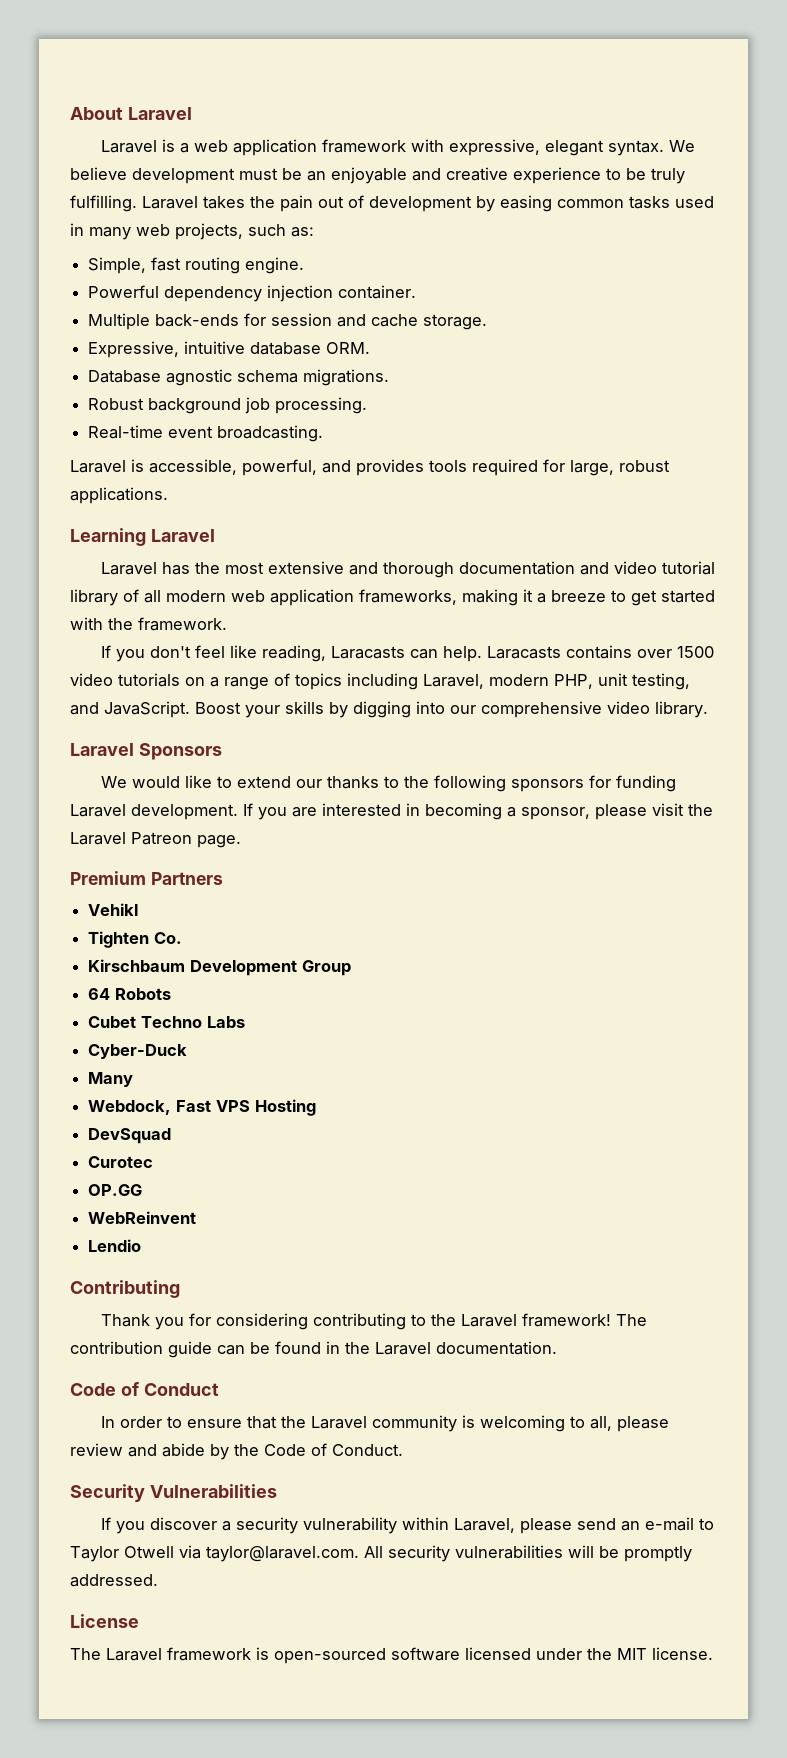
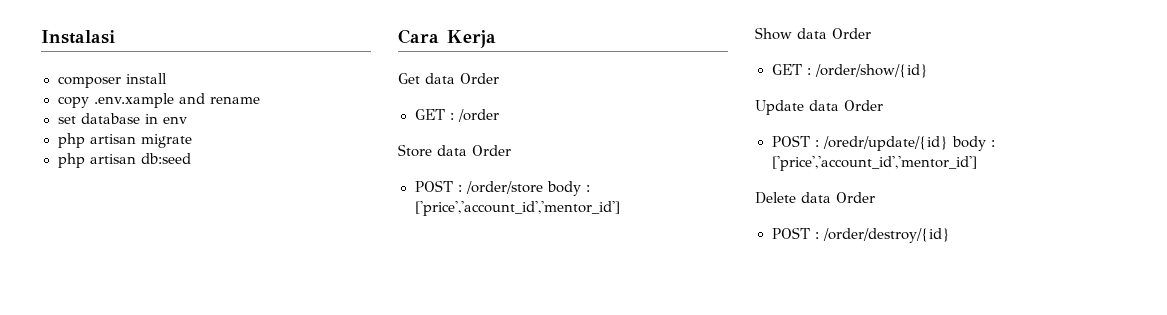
[70,107,192,120] [100,139,695,156] [70,167,685,184] [70,195,714,212] [70,223,314,240] [88,257,305,274] [88,285,417,302] [88,313,488,330] [88,341,371,358] [88,369,390,386] [88,397,368,414] [88,425,324,442] [70,459,670,476] [70,487,168,504] [70,528,215,546] [100,561,715,578] [70,589,715,606] [70,617,227,631] [100,645,714,662] [70,673,690,690] [70,701,708,718] [70,743,222,760] [100,775,676,792] [70,803,713,820] [70,832,241,848] [70,871,223,885] [88,903,139,916] [88,931,183,948] [88,959,352,976] [88,988,172,1000] [88,1016,246,1028] [88,1044,188,1059] [88,1072,134,1087] [88,1099,317,1116] [88,1128,172,1144] [88,1156,154,1168] [88,1184,143,1196] [88,1211,197,1224] [88,1239,142,1252] [70,1280,180,1298] [100,1313,647,1330] [70,1341,557,1358] [70,1382,219,1396] [100,1415,669,1432] [70,1443,403,1460] [70,1484,277,1502] [100,1517,714,1534] [70,1545,692,1562] [70,1574,158,1587] [70,1614,139,1628] [70,1647,713,1664] About Laravel // Laravel is a web application framework with expressive, elegant syntax. We believe development must be an enjoyable and creative experience to be truly fulfilling. Laravel takes the pain out of development by easing common tasks used in many web projects, such as: // Simple, fast routing engine. // Powerful dependency injection container. // Multiple back-ends for session and cache storage. // Expressive, intuitive database ORM. // Database agnostic schema migrations. // Robust background job processing. // Real-time event broadcasting. // Laravel is accessible, powerful, and provides tools required for large, robust applications. // Learning Laravel // Laravel has the most extensive and thorough documentation and video tutorial library of all modern web application frameworks, making it a breeze to get started with the framework. // If you don't feel like reading, Laracasts can help. Laracasts contains over 1500 video tutorials on a range of topics including Laravel, modern PHP, unit testing, and JavaScript. Boost your skills by digging into our comprehensive video library. // Laravel Sponsors // We would like to extend our thanks to the following sponsors for funding Laravel development. If you are interested in becoming a sponsor, please visit the Laravel Patreon page. // Premium Partners // Vehikl // Tighten Co. // Kirschbaum Development Group // 64 Robots // Cubet Techno Labs // Cyber-Duck // Many // Webdock, Fast VPS Hosting // DevSquad // Curotec // OP.GG // WebReinvent // Lendio // Contributing // Thank you for considering contributing to the Laravel framework! The contribution guide can be found in the Laravel documentation. // Code of Conduct // In order to ensure that the Laravel community is welcoming to all, please review and abide by the Code of Conduct. // Security Vulnerabilities // If you discover a security vulnerability within Laravel, please send an e-mail to Taylor Otwell via taylor@laravel.com. All security vulnerabilities will be promptly addressed. // License // The Laravel framework is open-sourced software licensed under the MIT license. -> [41,30,115,44] [57,73,167,88] [57,93,261,108] [57,113,187,124] [57,133,192,148] [57,153,191,168] [398,29,496,48] [398,73,499,84] [414,109,499,122] [398,144,511,157] [414,180,590,196] [414,201,620,216] [755,27,871,40] [771,64,928,78] [755,100,883,115] [771,135,995,151] [771,156,977,171] [755,192,875,204] [771,227,950,243] Instalasi // composer install // copy .env.xample and rename // set database in env // php artisan migrate // php artisan db:seed // Cara Kerja // Get data Order // GET : /order // Store data Order // POST : /order/store body : ['price','account_id','mentor_id'] // Show data Order // GET : /order/show/{id} // Update data Order // POST : /oredr/update/{id} body : ['price','account_id','mentor_id'] // Delete data Order // POST : /order/destroy/{id}

